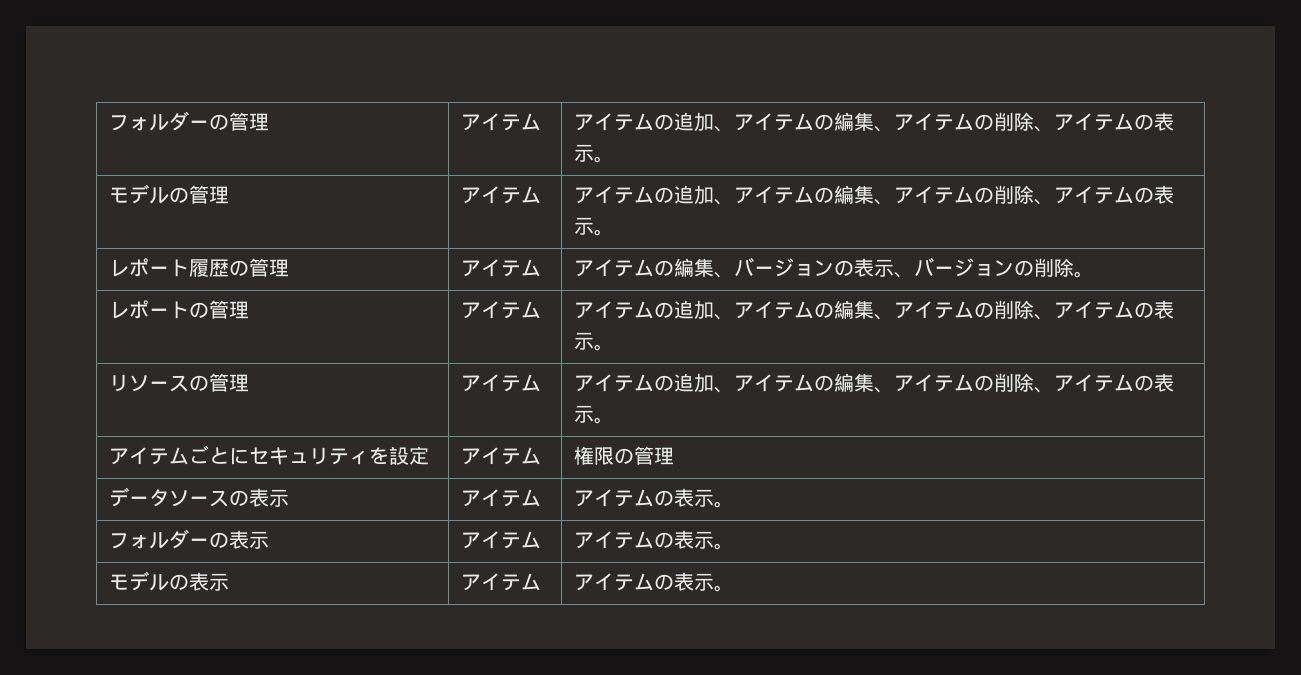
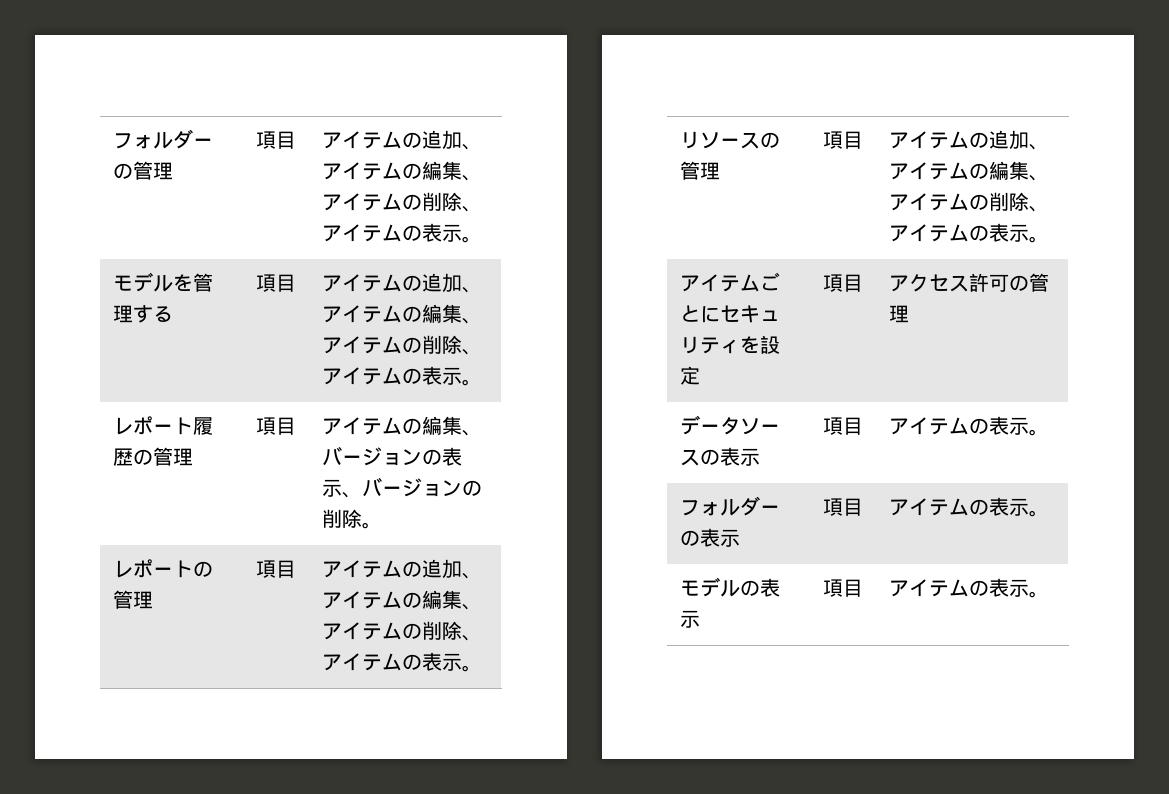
[460,113,541,131] アイテム -> [256,131,297,149] 項目
[168,185,229,204] [460,186,541,204] の管理 | アイテム -> [173,273,214,292] [113,305,174,323] [256,274,297,292] を管理する | 項目
[460,259,541,277] アイテム -> [256,417,297,435] 項目
[460,301,541,319] アイテム -> [256,560,297,578] 項目
[460,374,541,392] アイテム -> [823,131,864,149] 項目
[460,447,541,465] [573,446,614,465] | アイテム | 権限 -> [823,274,864,292] [889,273,1010,292] | 項目 | アクセス許可
[460,489,541,507] アイテム -> [823,417,864,435] 項目
[460,531,541,549] アイテム -> [823,498,864,516] 項目
[460,573,541,591] アイテム -> [823,579,864,597] 項目

